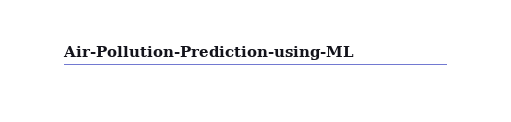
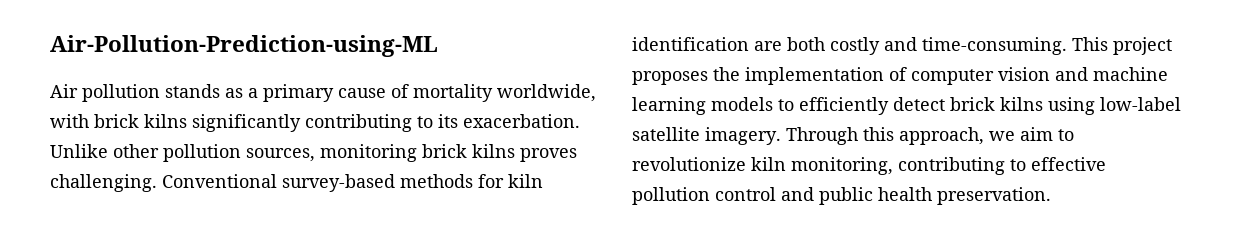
(354, 53) none -> [50,84,596,102] [50,114,580,132] [50,144,577,162] [50,174,543,192] [632,37,1172,55] [632,67,1168,85] [632,97,1181,115] [632,127,1074,145] [632,157,1106,175] [632,187,1051,205] // Air pollution stands as a primary cause of mortality worldwide, with brick kilns significantly contributing to its exacerbation. Unlike other pollution sources, monitoring brick kilns proves challenging. Conventional survey-based methods for kiln identification are both costly and time-consuming. This project proposes the implementation of computer vision and machine learning models to efficiently detect brick kilns using low-label satellite imagery. Through this approach, we aim to revolutionize kiln monitoring, contributing to effective pollution control and public health preservation.

